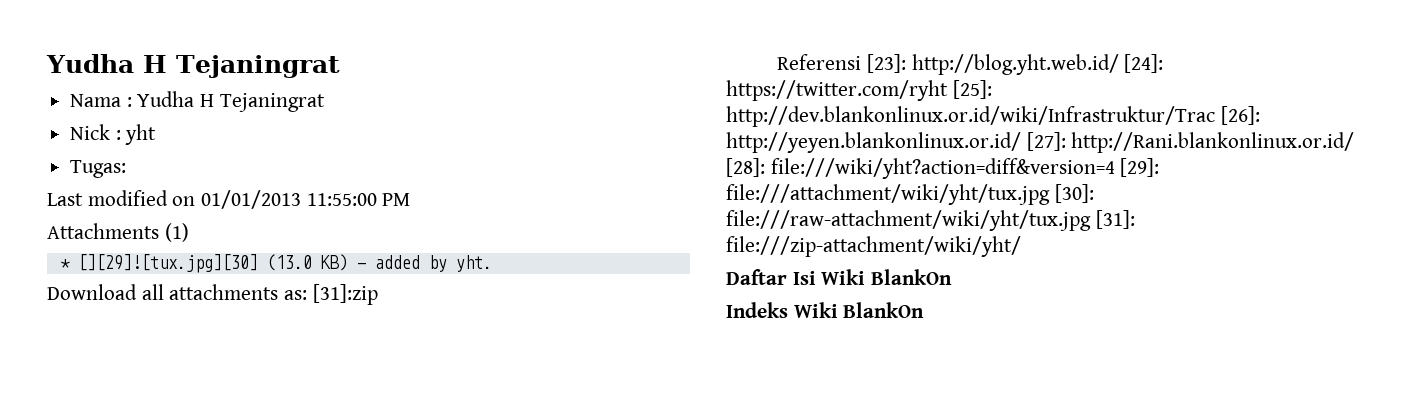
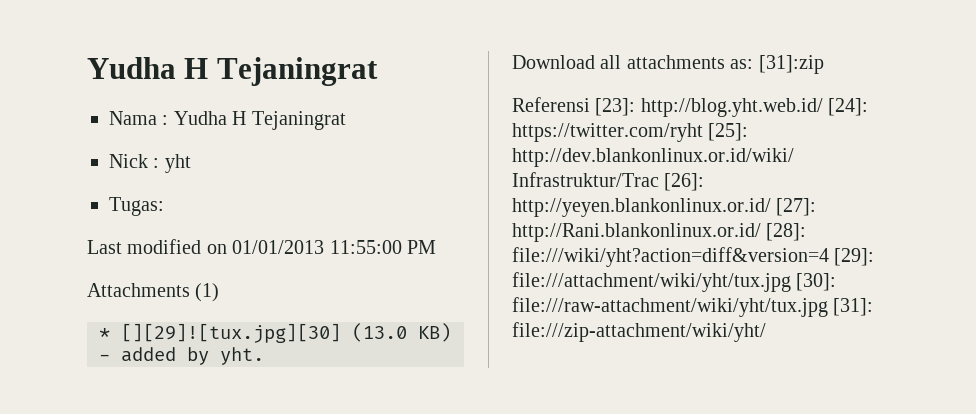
[726,269,953,285] [726,302,925,318] // Daftar Isi Wiki BlankOn // Indeks Wiki BlankOn -> (766, 332) none

